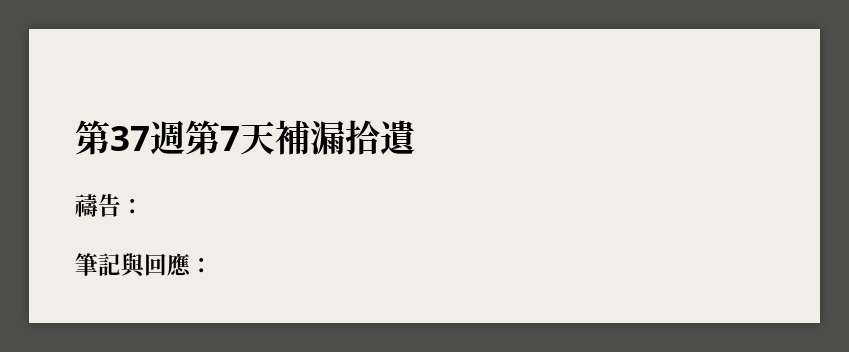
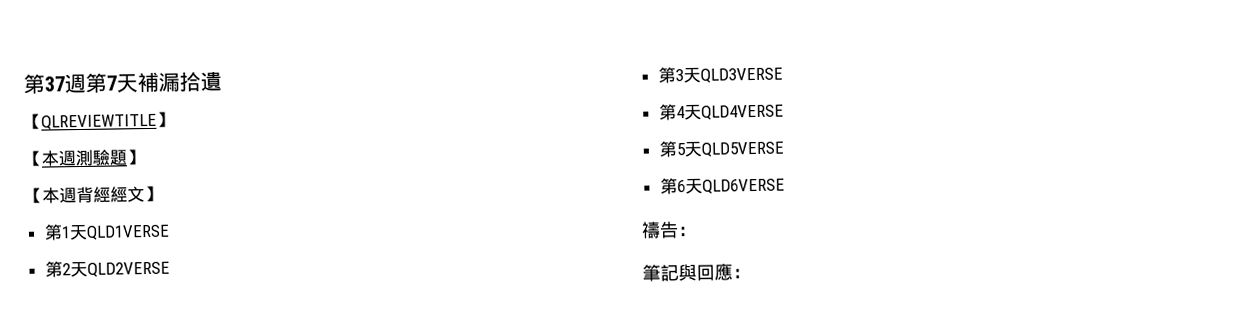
(418, 137) none -> [24,111,174,130] [24,149,144,167] [25,185,162,204] [43,224,170,241] [44,261,170,278] [657,67,783,84] [658,104,784,121] [658,141,784,158] [659,178,785,195] // 【QLREVIEWTITLE】 // 【本週測驗題】 // 【本週背經經文】 // 第1天QLD1VERSE // 第2天QLD2VERSE // 第3天QLD3VERSE // 第4天QLD4VERSE // 第5天QLD5VERSE // 第6天QLD6VERSE

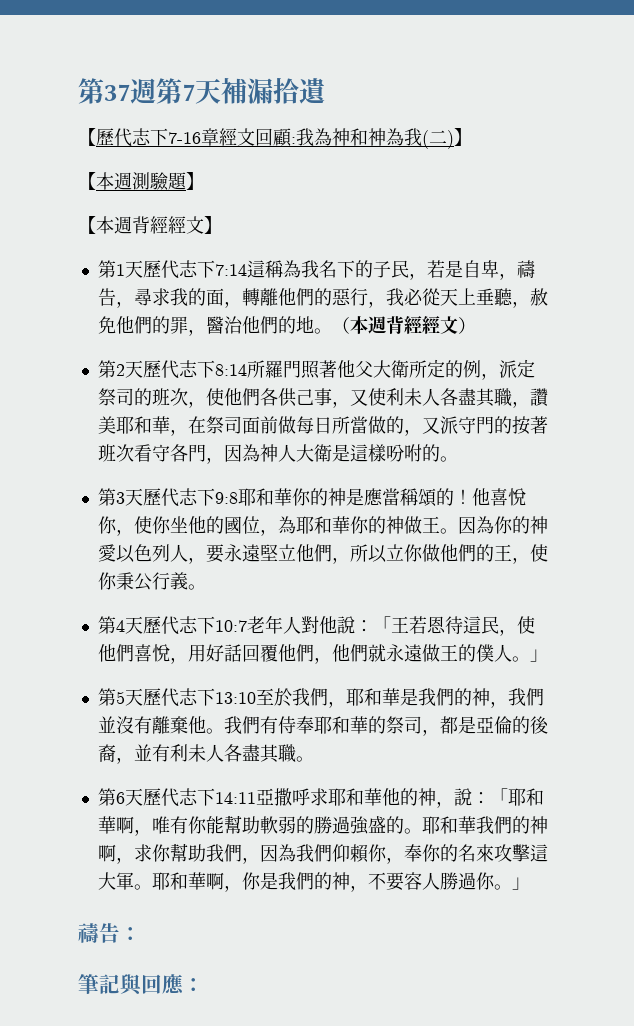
[41,113,157,130] QLREVIEWTITLE -> [96,128,454,149] 歷代志下7-16章經文回顧:我為神和神為我(二)
[85,224,170,240] [44,261,170,278] [657,67,783,84] [658,104,784,121] [658,141,784,158] [659,178,785,195] QLD1VERSE // 第2天QLD2VERSE // 第3天QLD3VERSE // 第4天QLD4VERSE // 第5天QLD5VERSE // 第6天QLD6VERSE -> [142,260,535,280] [97,288,548,308] [97,316,476,336] [97,359,535,380] [97,388,549,408] [97,416,548,436] [97,444,458,464] [97,488,526,507] [97,516,548,536] [97,544,548,564] [97,572,206,591] [97,615,535,636] [97,644,548,664] [97,688,544,708] [97,716,549,736] [97,744,314,764] [97,788,544,808] [97,815,548,836] [97,843,548,864] [97,872,530,892] 歷代志下7:14這稱為我名下的子民，若是自卑，禱告，尋求我的面，轉離他們的惡行，我必從天上垂聽，赦免他們的罪，醫治他們的地。（本週背經經文） // 第2天歷代志下8:14所羅門照著他父大衛所定的例，派定祭司的班次，使他們各供己事，又使利未人各盡其職，讚美耶和華，在祭司面前做每日所當做的，又派守門的按著班次看守各門，因為神人大衛是這樣吩咐的。 // 第3天歷代志下9:8耶和華你的神是應當稱頌的！他喜悅你，使你坐他的國位，為耶和華你的神做王。因為你的神愛以色列人，要永遠堅立他們，所以立你做他們的王，使你秉公行義。 // 第4天歷代志下10:7老年人對他說：「王若恩待這民，使他們喜悅，用好話回覆他們，他們就永遠做王的僕人。」 // 第5天歷代志下13:10至於我們，耶和華是我們的神，我們並沒有離棄他。我們有侍奉耶和華的祭司，都是亞倫的後裔，並有利未人各盡其職。 // 第6天歷代志下14:11亞撒呼求耶和華他的神，說：「耶和華啊，唯有你能幫助軟弱的勝過強盛的。耶和華我們的神啊，求你幫助我們，因為我們仰賴你，奉你的名來攻擊這大軍。耶和華啊，你是我們的神，不要容人勝過你。」

